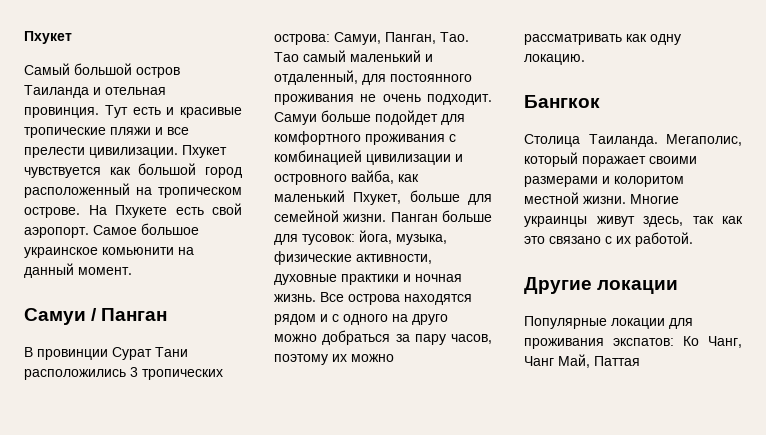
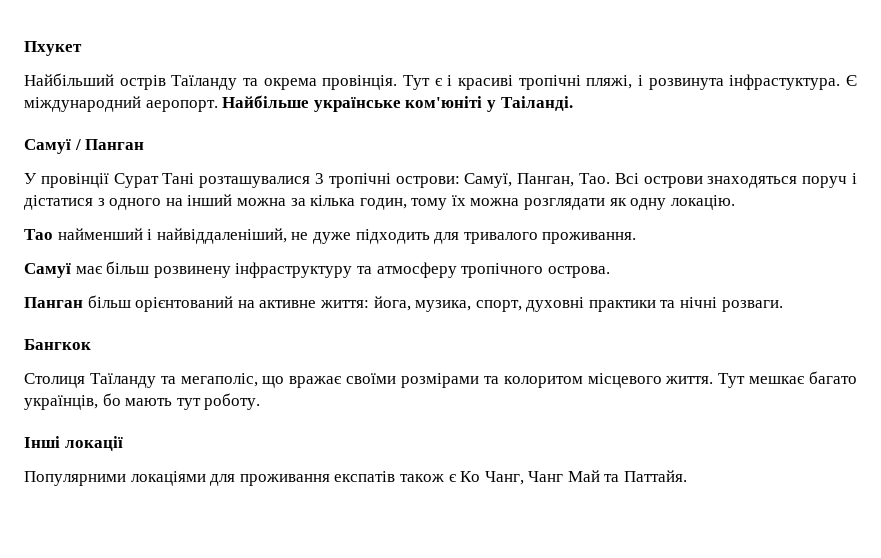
[24,63,180,78] [24,85,166,98] [24,105,242,118] [24,127,189,138] [24,145,227,158] [24,163,242,178] [24,183,242,198] [24,203,242,218] [24,223,199,238] [24,247,194,258] [24,263,132,278] [24,308,168,325] [24,347,188,360] [24,367,223,380] [274,32,469,45] [274,50,433,62] [274,70,472,85] [274,94,492,105] [274,110,465,125] [274,131,456,145] [274,150,463,165] [274,170,419,185] [274,190,492,205] [274,210,492,222] [274,230,447,245] [274,251,432,265] [274,274,462,285] [274,292,472,305] [274,314,448,325] [274,330,492,345] [274,354,394,365] [524,34,681,45] [524,54,585,65] [524,95,600,108] [524,134,742,147] [524,152,697,167] [524,176,684,187] [524,192,679,204] [524,216,743,227] [524,232,693,247] [524,277,679,294] [524,316,693,329] [524,336,742,349] [524,354,640,368] Самый большой остров Таиланда и отельная провинция. Тут есть и красивые тропические пляжи и все прелести цивилизации. Пхукет чувствуется как большой город расположенный на тропическом острове. На Пхукете есть свой аэропорт. Самое большое украинское комьюнити на данный момент. // Самуи / Панган // В провинции Сурат Тани расположились 3 тропических острова: Самуи, Панган, Тао. Тао самый маленький и отдаленный, для постоянного проживания не очень подходит. Самуи больше подойдет для комфортного проживания с комбинацией цивилизации и островного вайба, как маленький Пхукет, больше для семейной жизни. Панган больше для тусовок: йога, музыка, физические активности, духовные практики и ночная жизнь. Все острова находятся рядом и с одного на друго можно добраться за пару часов, поэтому их можно рассматривать как одну локацию. // Бангкок // Столица Таиланда. Мегаполис, который поражает своими размерами и колоритом местной жизни. Многие украинцы живут здесь, так как это связано с их работой. // Другие локации // Популярные локации для проживания экспатов: Ко Чанг, Чанг Май, Паттая -> [24,73,857,90] [24,95,573,112] [24,139,145,154] [24,173,857,188] [24,194,735,210] [24,228,637,244] [24,261,610,278] [24,295,783,312] [24,339,91,350] [24,371,857,388] [24,393,261,410] [24,436,123,451] [24,470,688,486] Найбільший острів Таїланду та окрема провінція. Тут є і красиві тропічні пляжі, і розвинута інфрастуктура. Є міждународний аеропорт. Найбільше українське ком'юніті у Таіланді. // Самуї / Панган // У провінції Сурат Тані розташувалися 3 тропічні острови: Самуї, Панган, Тао. Всі острови знаходяться поруч і дістатися з одного на інший можна за кілька годин, тому їх можна розглядати як одну локацію. // Тао найменший і найвіддаленіший, не дуже підходить для тривалого проживання. // Самуї має більш розвинену інфраструктуру та атмосферу тропічного острова. // Панган більш орієнтований на активне життя: йога, музика, спорт, духовні практики та нічні розваги. // Бангкок // Столиця Таїланду та мегаполіс, що вражає своїми розмірами та колоритом місцевого життя. Тут мешкає багато українців, бо мають тут роботу. // Інші локації // Популярними локаціями для проживання експатів також є Ко Чанг, Чанг Май та Паттайя.

